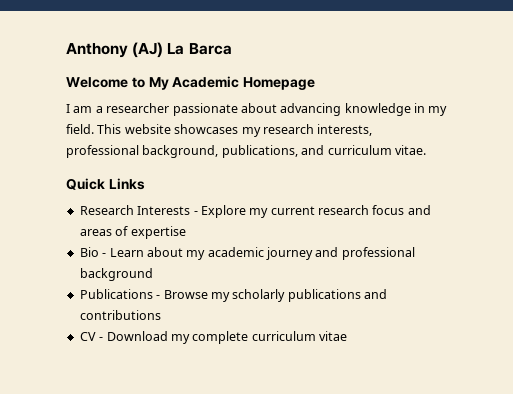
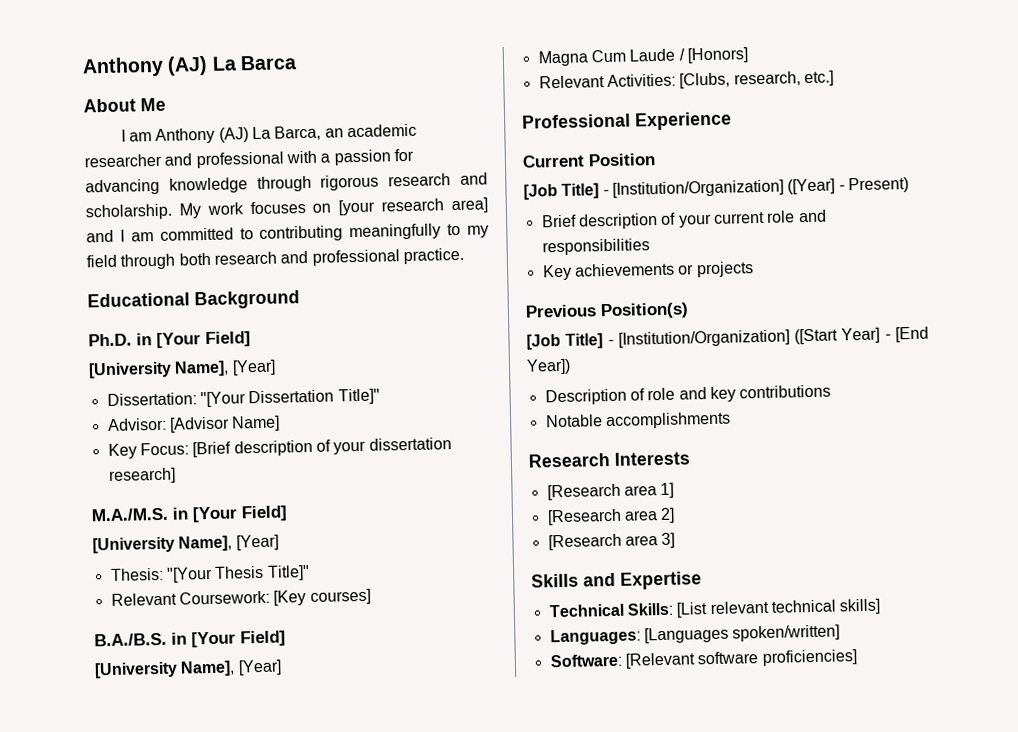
[66,76,316,90] [66,103,448,116] [66,124,373,137] [66,145,426,158] [66,178,145,190] [79,205,431,218] [79,226,186,239] [79,247,415,260] [79,268,153,281] [79,289,387,302] [79,310,161,320] [79,331,347,344] Welcome to My Academic Homepage // I am a researcher passionate about advancing knowledge in my field. This website showcases my research interests, professional background, publications, and curriculum vitae. // Quick Links // Research Interests - Explore my current research focus and areas of expertise // Bio - Learn about my academic journey and professional background // Publications - Browse my scholarly publications and contributions // CV - Download my complete curriculum vitae -> [83,97,166,113] [120,123,418,144] [84,148,414,169] [85,172,489,196] [85,197,488,221] [86,223,489,243] [86,247,464,270] [87,290,300,310] [88,331,251,349] [88,359,276,379] [106,388,380,408] [106,415,281,433] [107,437,452,460] [107,467,176,484] [91,505,288,523] [92,534,279,554] [109,565,310,583] [110,588,371,606] [94,630,286,648] [94,659,282,679] [537,47,749,67] [538,70,834,89] [522,111,732,131] [522,153,656,168] [523,177,909,200] [541,209,827,230] [541,238,650,256] [542,261,754,281] [525,302,689,320] [526,326,929,350] [526,358,571,375] [544,384,832,406] [544,411,731,430] [528,451,690,468] [546,482,675,501] [546,507,676,526] [547,532,676,551] [531,571,702,590] [548,598,882,618] [549,624,841,646] [549,649,858,669] About Me // I am Anthony (AJ) La Barca, an academic researcher and professional with a passion for advancing knowledge through rigorous research and scholarship. My work focuses on [your research area] and I am committed to contributing meaningfully to my field through both research and professional practice. // Educational Background // Ph.D. in [Your Field] // [University Name], [Year] // Dissertation: "[Your Dissertation Title]" // Advisor: [Advisor Name] // Key Focus: [Brief description of your dissertation research] // M.A./M.S. in [Your Field] // [University Name], [Year] // Thesis: "[Your Thesis Title]" // Relevant Coursework: [Key courses] // B.A./B.S. in [Your Field] // [University Name], [Year] // Magna Cum Laude / [Honors] // Relevant Activities: [Clubs, research, etc.] // Professional Experience // Current Position // [Job Title] - [Institution/Organization] ([Year] - Present) // Brief description of your current role and responsibilities // Key achievements or projects // Previous Position(s) // [Job Title] - [Institution/Organization] ([Start Year] - [End Year]) // Description of role and key contributions // Notable accomplishments // Research Interests // [Research area 1] // [Research area 2] // [Research area 3] // Skills and Expertise // Technical Skills: [List relevant technical skills] // Languages: [Languages spoken/written] // Software: [Relevant software proficiencies]

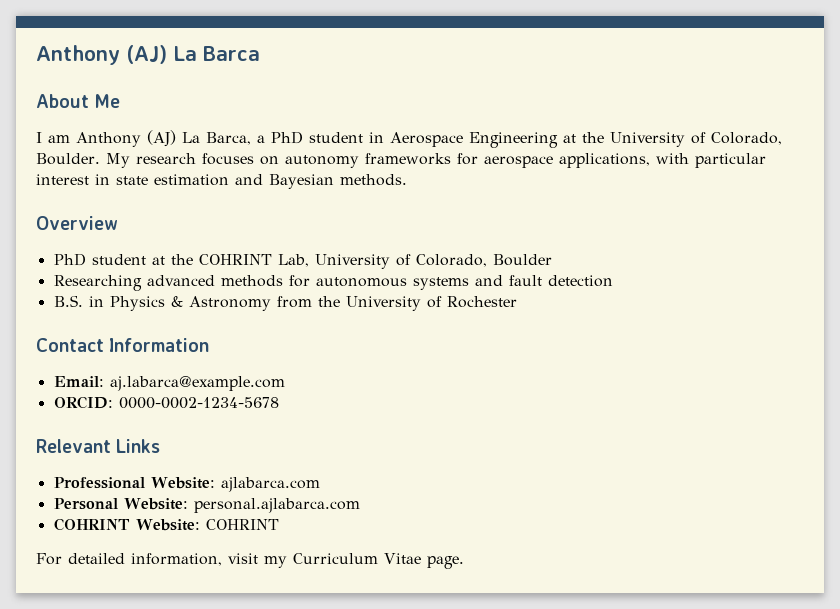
[324,123,418,138] [84,148,414,169] [85,172,489,196] [85,197,488,221] [86,223,489,243] [86,247,464,270] [87,290,300,310] [88,331,251,349] [88,359,276,379] [106,388,380,408] [106,415,281,433] [107,437,452,460] [107,467,176,484] [91,505,288,523] [92,534,279,554] [109,565,310,583] [110,588,371,606] [94,630,286,648] [94,659,282,679] [537,47,749,67] [538,70,834,89] [522,111,732,131] [522,153,656,168] [523,177,909,200] [541,209,827,230] [541,238,650,256] [542,261,754,281] [525,302,689,320] [526,326,929,350] [526,358,571,375] [544,384,832,406] [544,411,731,430] [528,451,690,468] [546,482,675,501] [546,507,676,526] [547,532,676,551] [531,571,702,590] [548,598,882,618] [549,624,841,646] [549,649,858,669] an academic researcher and professional with a passion for advancing knowledge through rigorous research and scholarship. My work focuses on [your research area] and I am committed to contributing meaningfully to my field through both research and professional practice. // Educational Background // Ph.D. in [Your Field] // [University Name], [Year] // Dissertation: "[Your Dissertation Title]" // Advisor: [Advisor Name] // Key Focus: [Brief description of your dissertation research] // M.A./M.S. in [Your Field] // [University Name], [Year] // Thesis: "[Your Thesis Title]" // Relevant Coursework: [Key courses] // B.A./B.S. in [Your Field] // [University Name], [Year] // Magna Cum Laude / [Honors] // Relevant Activities: [Clubs, research, etc.] // Professional Experience // Current Position // [Job Title] - [Institution/Organization] ([Year] - Present) // Brief description of your current role and responsibilities // Key achievements or projects // Previous Position(s) // [Job Title] - [Institution/Organization] ([Start Year] - [End Year]) // Description of role and key contributions // Notable accomplishments // Research Interests // [Research area 1] // [Research area 2] // [Research area 3] // Skills and Expertise // Technical Skills: [List relevant technical skills] // Languages: [Languages spoken/written] // Software: [Relevant software proficiencies] -> [257,131,782,148] [36,153,766,168] [36,174,407,189] [36,216,118,230] [53,253,552,269] [53,275,613,291] [53,295,517,311] [36,338,210,352] [53,376,285,391] [53,396,279,409] [36,439,161,453] [53,477,320,492] [53,498,360,513] [53,518,279,531] [36,553,464,569] a PhD student in Aerospace Engineering at the University of Colorado, Boulder. My research focuses on autonomy frameworks for aerospace applications, with particular interest in state estimation and Bayesian methods. // Overview // PhD student at the COHRINT Lab, University of Colorado, Boulder // Researching advanced methods for autonomous systems and fault detection // B.S. in Physics & Astronomy from the University of Rochester // Contact Information // Email: aj.labarca@example.com // ORCID: 0000-0002-1234-5678 // Relevant Links // Professional Website: ajlabarca.com // Personal Website: personal.ajlabarca.com // COHRINT Website: COHRINT // For detailed information, visit my Curriculum Vitae page.

